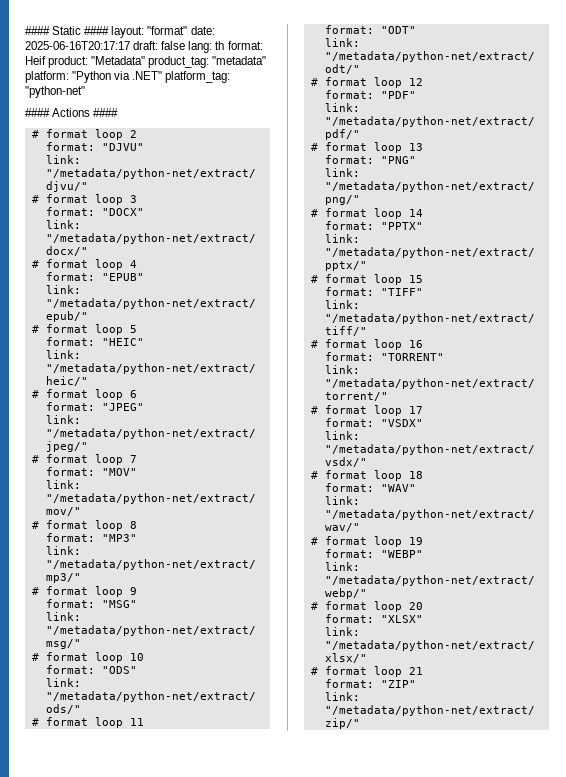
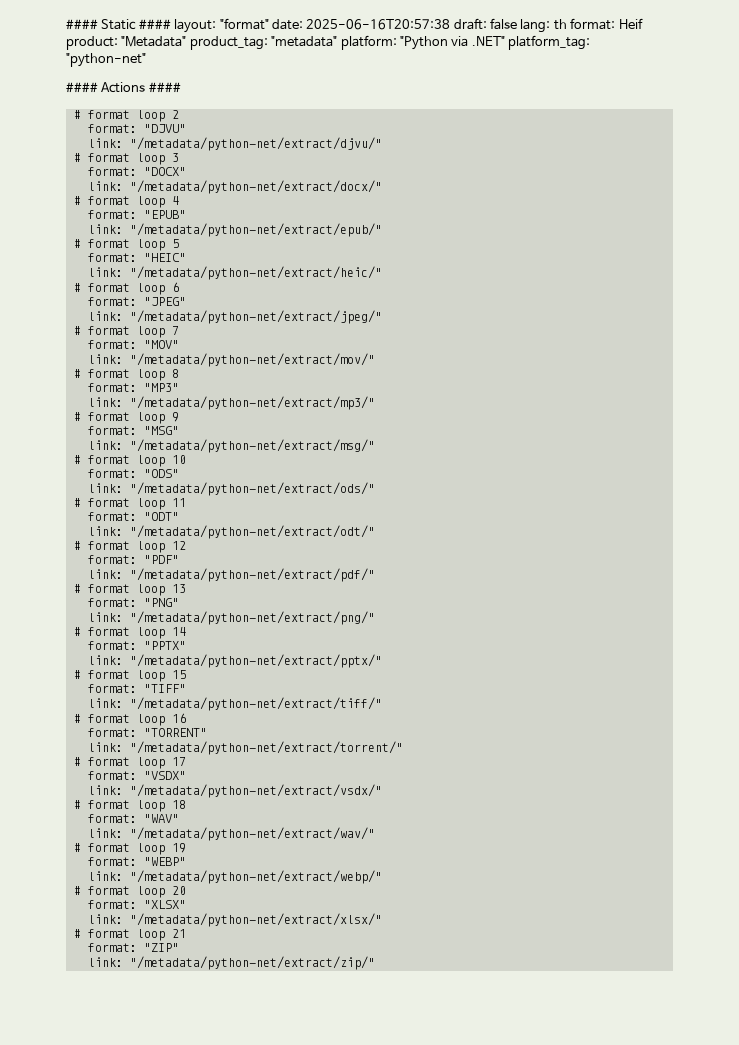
[25,41,130,50] 2025-06-16T20:17:17 -> [306,19,451,30] 2025-06-16T20:57:38

